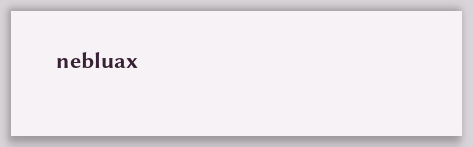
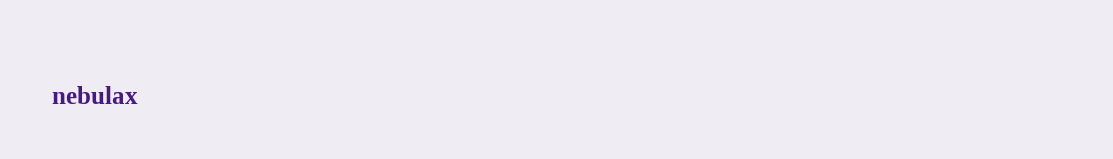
[56,52,138,69] nebluax -> [52,86,138,104] nebulax

